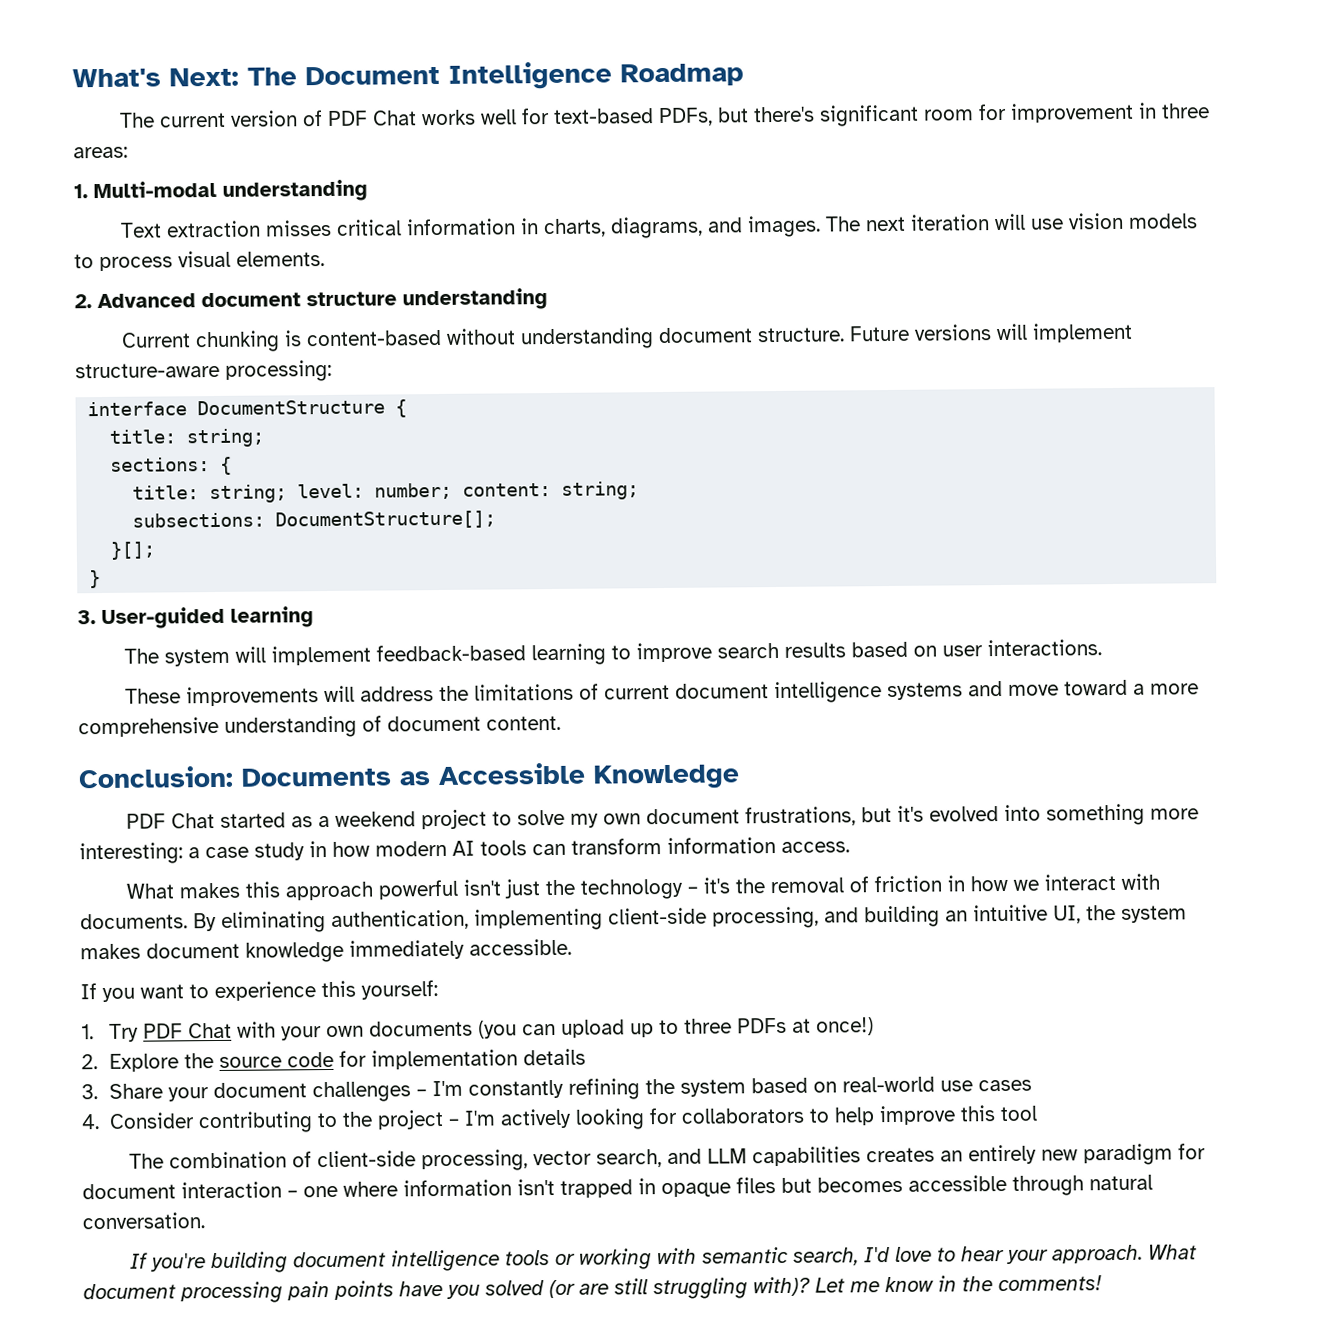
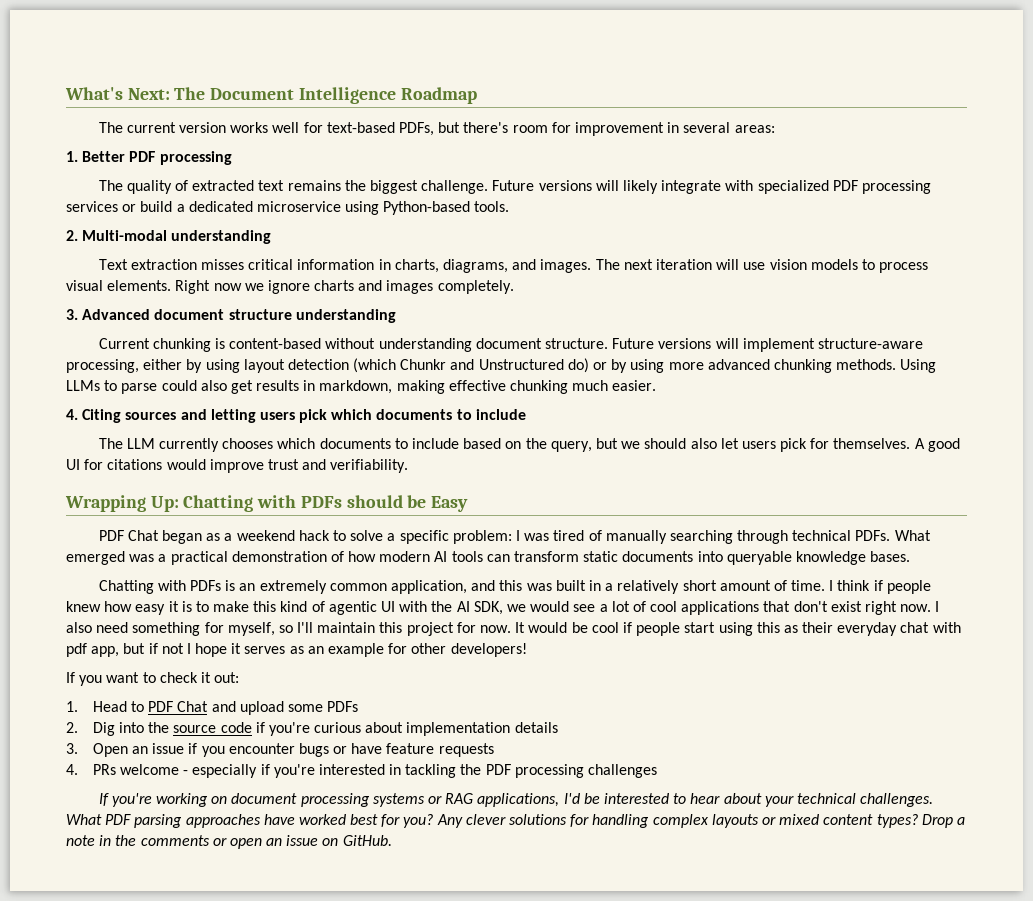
[302,110,418,127] of PDF Chat -> (227, 127) none
[819,104,920,127] significant -> (509, 127) none
[1161,103,1211,119] three -> [683,122,731,133] several
(88, 191) none -> [82,151,232,165] [98,180,931,194] [66,201,510,215] [66,230,78,241] Better PDF processing // The quality of extracted text remains the biggest challenge. Future versions will likely integrate with specialized PDF processing services or build a dedicated microservice using Python-based tools. // 2.
[74,294,92,309] // 2. -> [175,280,514,294] [66,309,78,320] Right now we ignore charts and images completely. // 3.
[225,359,332,382] [87,399,408,418] [109,428,265,448] [110,456,233,475] [132,481,640,504] [132,510,497,530] [110,541,156,560] [89,570,102,589] [77,606,314,630] [124,639,1103,667] [125,679,1200,707] [78,715,561,738] [78,762,740,790] [126,812,287,829] processing: // interface DocumentStructure { // title: string; // sections: { // title: string; level: number; content: string; // subsections: DocumentStructure[]; // }[]; // } // 3. User-guided learning // The system will implement feedback-based learning to improve search results based on user interactions. // These improvements will address the limitations of current document intelligence systems and move toward a more comprehensive understanding of document content. // Conclusion: Documents as Accessible Knowledge // PDF Chat started -> [66,358,937,373] [66,380,657,394] [66,409,526,423] [98,438,960,452] [66,459,409,473] [65,495,469,512] [98,530,203,544] processing, either by using layout detection (which Chunkr and Unstructured do) or by using more advanced chunking methods. Using LLMs to parse could also get results in markdown, making effective chunking much easier. // 4. Citing sources and letting users pick which documents to include // The LLM currently chooses which documents to include based on the query, but we should also let users pick for themselves. A good UI for citations would improve trust and verifiability. // Wrapping Up: Chatting with PDFs should be Easy // PDF Chat began
[421,809,488,830] project -> [298,530,330,541] hack
[570,803,1200,828] [79,841,327,865] my own document frustrations, but it's evolved into something more interesting: a case study in -> [387,530,931,544] [66,551,344,565] a specific problem: I was tired of manually searching through technical PDFs. What emerged was a practical demonstration of
[667,837,850,854] [126,873,1161,901] [80,904,1187,933] [80,938,572,963] [80,980,438,1003] [81,1017,874,1042] [81,1053,179,1072] information access. // What makes this approach powerful isn't just the technology – it's the removal of friction in how we interact with documents. By eliminating authentication, implementing client-side processing, and building an intuitive UI, the system makes document knowledge immediately accessible. // If you want to experience this yourself: // 1. Try PDF Chat with your own documents (you can upload up to three PDFs at once!) // 2. Explore -> [583,551,911,565] [98,580,931,594] [66,601,940,615] [66,622,961,636] [66,643,527,657] [66,672,240,686] [66,701,359,715] [66,722,144,736] static documents into queryable knowledge bases. // Chatting with PDFs is an extremely common application, and this was built in a relatively short amount of time. I think if people knew how easy it is to make this kind of agentic UI with the AI SDK, we would see a lot of cool applications that don't exist right now. I also need something for myself, so I'll maintain this project for now. It would be cool if people start using this as their everyday chat with pdf app, but if not I hope it serves as an example for other developers! // If you want to check it out: // 1. Head to PDF Chat and upload some PDFs // 2. Dig into
[338,1050,367,1067] for -> [255,722,404,736] if you're curious about
[108,1076,1032,1103] [81,1105,1038,1134] [129,1143,1207,1172] [82,1174,1153,1200] [82,1212,205,1230] [130,1244,1198,1274] [83,1275,1102,1304] Share your document challenges – I'm constantly refining the system based on real-world use cases // 4. Consider contributing to the project – I'm actively looking for collaborators to help improve this tool // The combination of client-side processing, vector search, and LLM capabilities creates an entirely new paradigm for document interaction – one where information isn't trapped in opaque files but becomes accessible through natural conversation. // If you're building document intelligence tools or working with semantic search, I'd love to hear your approach. What document processing pain points have you solved (or are still struggling with)? Let me know in the comments! -> [92,743,494,757] [66,764,657,778] [98,793,934,807] [66,814,965,828] [66,835,392,849] Open an issue if you encounter bugs or have feature requests // 4. PRs welcome - especially if you're interested in tackling the PDF processing challenges // If you're working on document processing systems or RAG applications, I'd be interested to hear about your technical challenges. What PDF parsing approaches have worked best for you? Any clever solutions for handling complex layouts or mixed content types? Drop a note in the comments or open an issue on GitHub.

